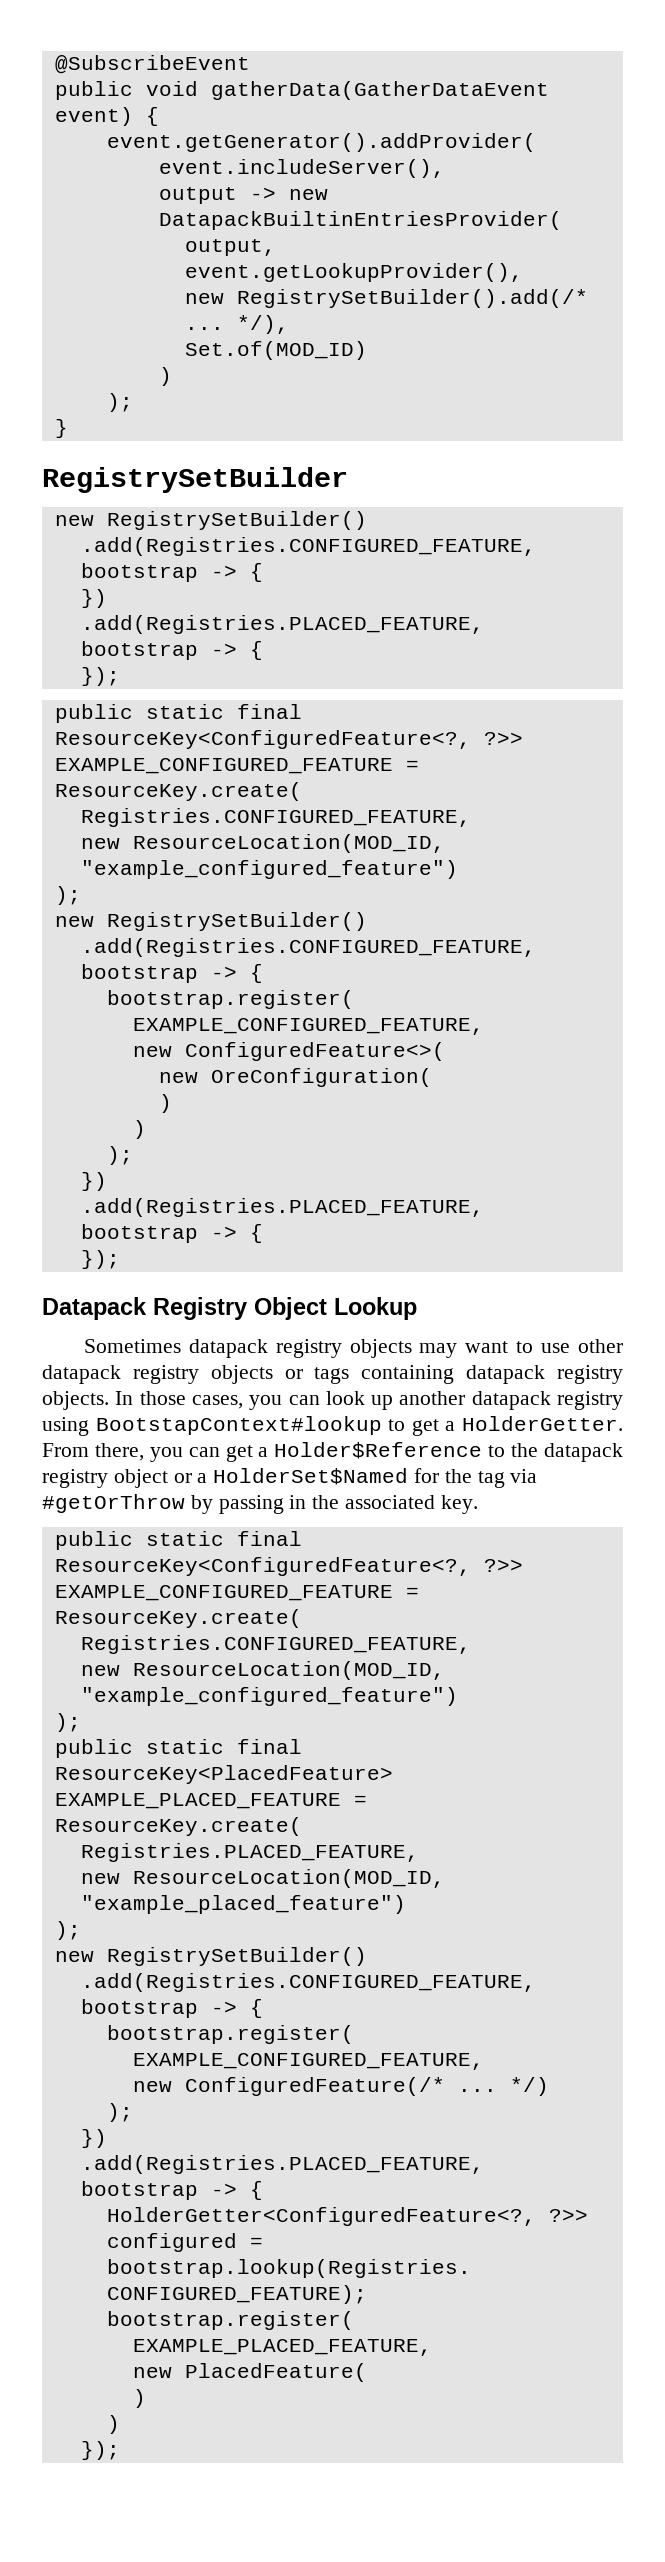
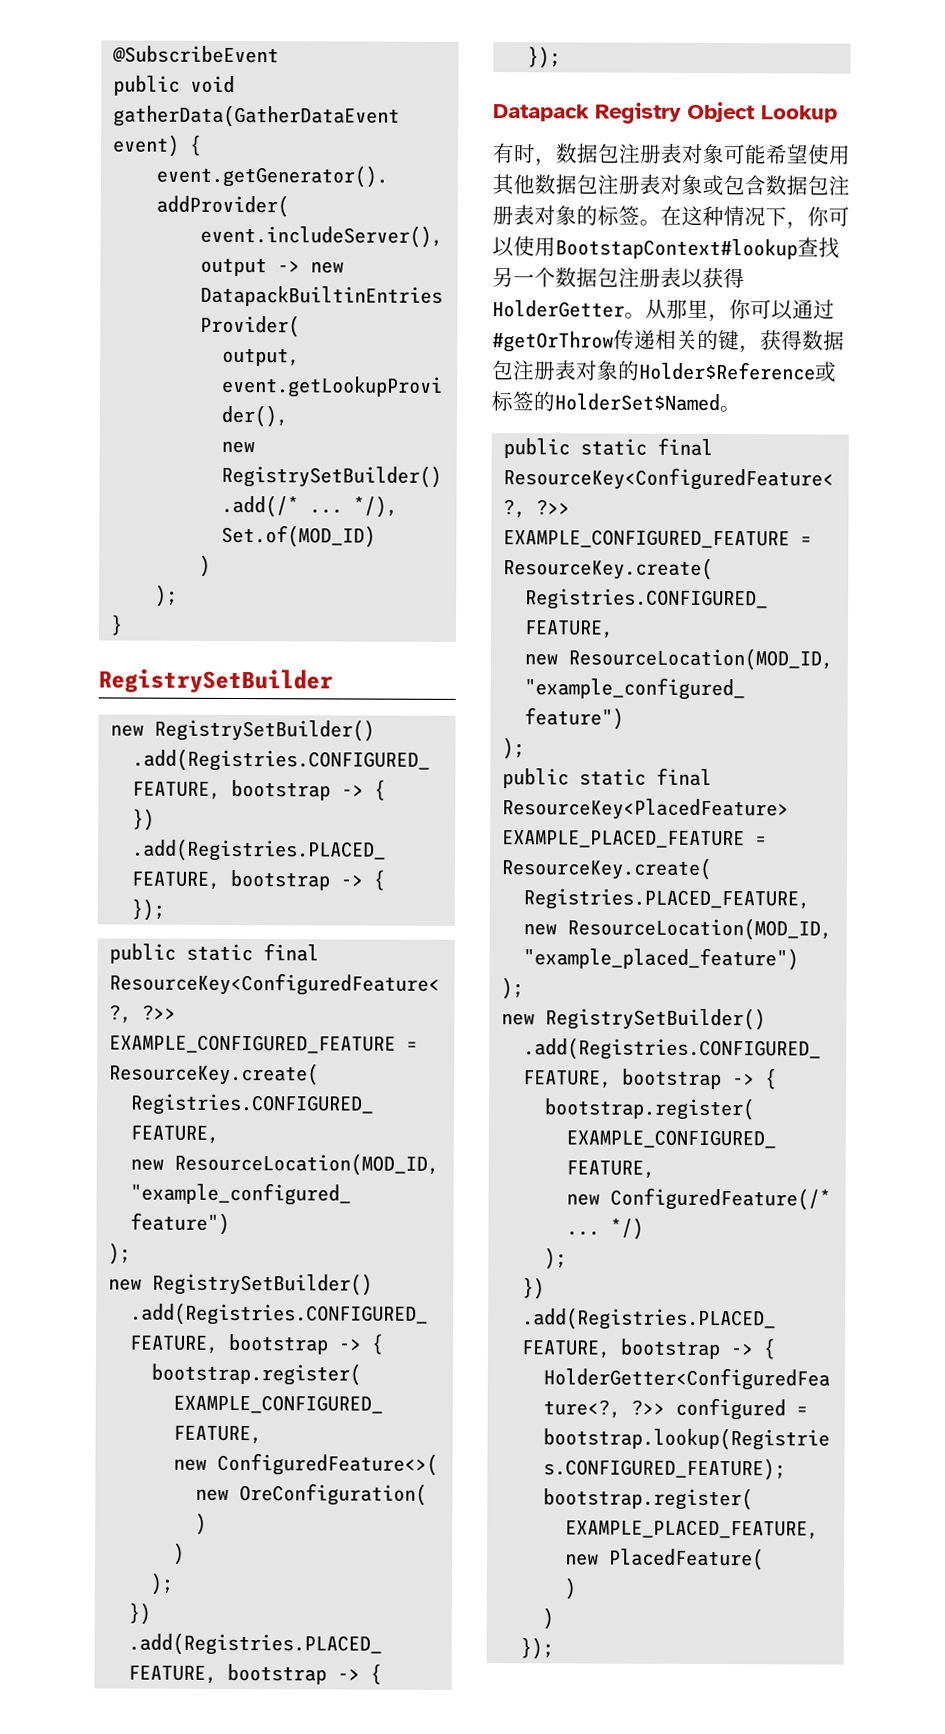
[83,1339,623,1358] [42,1365,623,1384] [42,1391,623,1410] [42,1416,624,1436] [42,1442,623,1462] [42,1468,538,1488] [42,1494,478,1514] Sometimes datapack registry objects may want to use other datapack registry objects or tags containing datapack registry objects. In those cases, you can look up another datapack registry using BootstapContext#lookup to get a HolderGetter. From there, you can get a Holder$Reference to the datapack registry object or a HolderSet$Named for the tag via #getOrThrow by passing in the associated key. -> [492,143,851,167] [492,174,850,197] [492,205,850,230] [492,236,840,260] [492,267,745,289] [492,298,835,323] [492,329,845,354] [492,360,837,383] [491,391,741,413] 有时，数据包注册表对象可能希望使用其他数据包注册表对象或包含数据包注册表对象的标签。在这种情况下，你可以使用BootstapContext#lookup查找另一个数据包注册表以获得HolderGetter。从那里，你可以通过#getOrThrow传递相关的键，获得数据包注册表对象的Holder$Reference或标签的HolderSet$Named。

